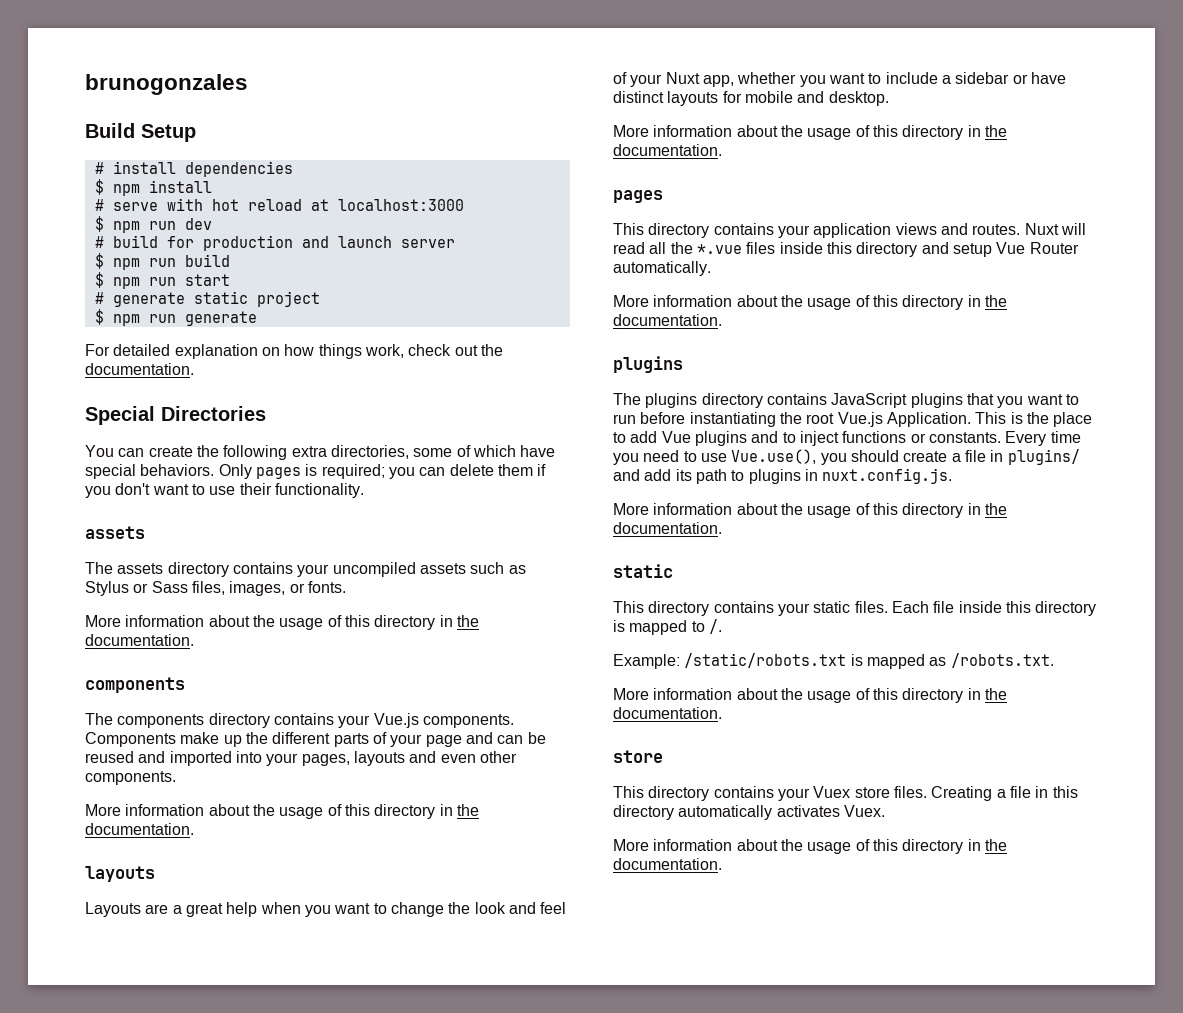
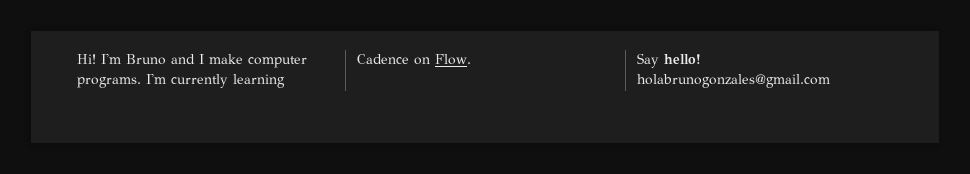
[85,74,248,95] [85,123,196,142] [94,161,293,177] [94,179,212,196] [94,198,464,211] [94,216,212,233] [94,235,455,251] [94,253,230,270] [94,272,230,289] [94,291,320,307] [94,309,257,326] [85,344,503,359] [85,363,194,375] [85,406,266,425] [85,445,556,460] [85,464,547,479] [85,483,364,498] [85,526,145,539] [85,562,526,577] [85,581,346,596] [85,615,479,630] [85,634,194,646] [85,677,185,693] [85,713,514,728] [85,732,546,747] [85,751,517,766] [85,771,176,785] [85,804,479,819] [85,823,194,835] [85,866,155,882] [85,902,567,917] [613,72,1066,87] [613,91,889,106] [613,125,1007,140] [613,144,722,156] [613,190,663,203] [613,223,1086,238] [613,242,1079,257] [613,261,711,276] [613,295,1007,310] [613,314,722,326] [613,356,683,373] [613,393,1079,408] [613,412,1093,427] [613,431,1081,446] [613,449,1080,465] [613,468,953,484] [613,503,1007,518] [613,522,722,534] [613,564,673,578] [613,601,1097,616] [613,619,722,635] [613,653,1054,669] [613,688,1007,703] [613,707,722,719] [613,750,663,763] [613,786,1078,801] [613,805,885,820] [613,839,1007,854] [613,858,722,870] brunogonzales // Build Setup // # install dependencies // $ npm install // # serve with hot reload at localhost:3000 // $ npm run dev // # build for production and launch server // $ npm run build // $ npm run start // # generate static project // $ npm run generate // For detailed explanation on how things work, check out the documentation. // Special Directories // You can create the following extra directories, some of which have special behaviors. Only pages is required; you can delete them if you don't want to use their functionality. // assets // The assets directory contains your uncompiled assets such as Stylus or Sass files, images, or fonts. // More information about the usage of this directory in the documentation. // components // The components directory contains your Vue.js components. Components make up the different parts of your page and can be reused and imported into your pages, layouts and even other components. // More information about the usage of this directory in the documentation. // layouts // Layouts are a great help when you want to change the look and feel of your Nuxt app, whether you want to include a sidebar or have distinct layouts for mobile and desktop. // More information about the usage of this directory in the documentation. // pages // This directory contains your application views and routes. Nuxt will read all the *.vue files inside this directory and setup Vue Router automatically. // More information about the usage of this directory in the documentation. // plugins // The plugins directory contains JavaScript plugins that you want to run before instantiating the root Vue.js Application. This is the place to add Vue plugins and to inject functions or constants. Every time you need to use Vue.use(), you should create a file in plugins/ and add its path to plugins in nuxt.config.js. // More information about the usage of this directory in the documentation. // static // This directory contains your static files. Each file inside this directory is mapped to /. // Example: /static/robots.txt is mapped as /robots.txt. // More information about the usage of this directory in the documentation. // store // This directory contains your Vuex store files. Creating a file in this directory automatically activates Vuex. // More information about the usage of this directory in the documentation. -> [77,53,307,68] [77,73,285,88] [357,54,471,65] [637,53,701,68] [637,74,830,88] Hi! I'm Bruno and I make computer programs. I'm currently learning Cadence on Flow. // Say hello! holabrunogonzales@gmail.com

